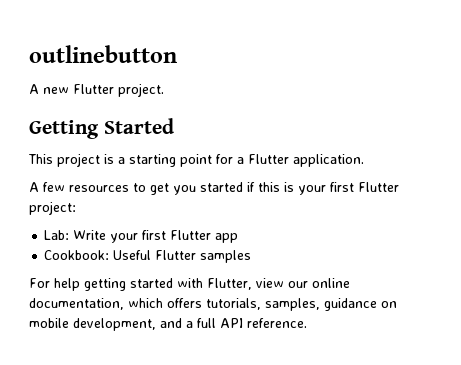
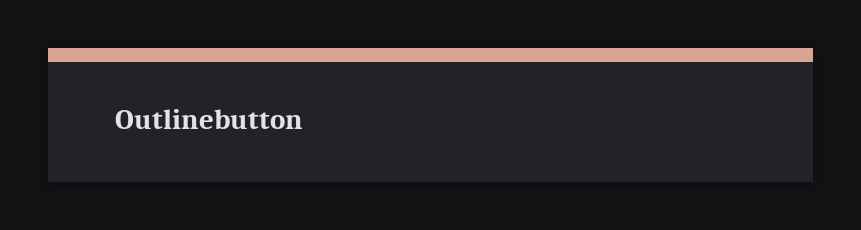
[29,45,177,63] [29,83,164,97] [29,118,174,139] [28,153,364,167] [29,182,399,195] [29,201,76,215] [44,230,239,243] [44,250,252,263] [29,278,350,291] [29,298,397,311] [29,318,307,331] outlinebutton // A new Flutter project. // Getting Started // This project is a starting point for a Flutter application. // A few resources to get you started if this is your first Flutter project: // Lab: Write your first Flutter app // Cookbook: Useful Flutter samples // For help getting started with Flutter, view our online documentation, which offers tutorials, samples, guidance on mobile development, and a full API reference. -> [115,109,303,129] Outlinebutton

